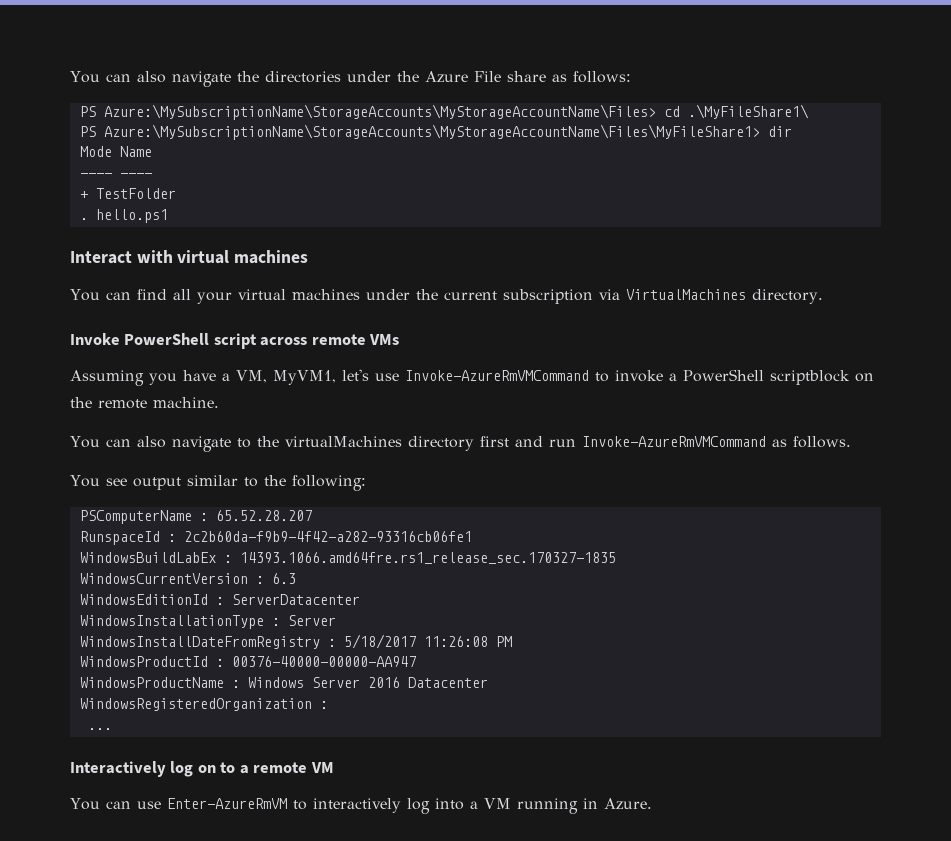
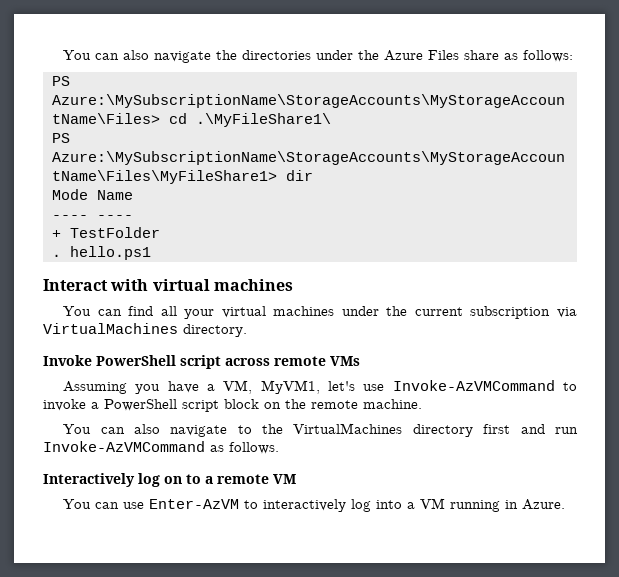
[473,71,501,82] File -> [428,50,460,60] Files
[405,370,589,381] Invoke-AzureRmVMCommand -> [392,380,555,391] Invoke-AzVMCommand
[770,370,850,385] scriptblock -> [182,399,259,412] script block
[284,436,402,447] virtualMachines -> [293,423,403,434] VirtualMachines
[581,436,766,447] Invoke-AzureRmVMCommand -> [43,441,205,452] Invoke-AzVMCommand
[70,475,366,491] [79,510,312,524] [79,531,472,545] [79,552,616,564] [79,573,296,584] [79,594,360,605] [79,615,336,629] [79,634,512,649] [79,656,416,667] [79,677,488,688] [79,698,328,711] [87,728,112,730] // You see output similar to the following: // PSComputerName : 65.52.28.207 // RunspaceId : 2c2b60da-f9b9-4f42-a282-93316cb06fe1 // WindowsBuildLabEx : 14393.1066.amd64fre.rs1_release_sec.170327-1835 // WindowsCurrentVersion : 6.3 // WindowsEditionId : ServerDatacenter // WindowsInstallationType : Server // WindowsInstallDateFromRegistry : 5/18/2017 11:26:08 PM // WindowsProductId : 00376-40000-00000-AA947 // WindowsProductName : Windows Server 2016 Datacenter // WindowsRegisteredOrganization : // ... -> (279, 448) none
[166,798,287,809] Enter-AzureRmVM -> [149,499,240,509] Enter-AzVM

